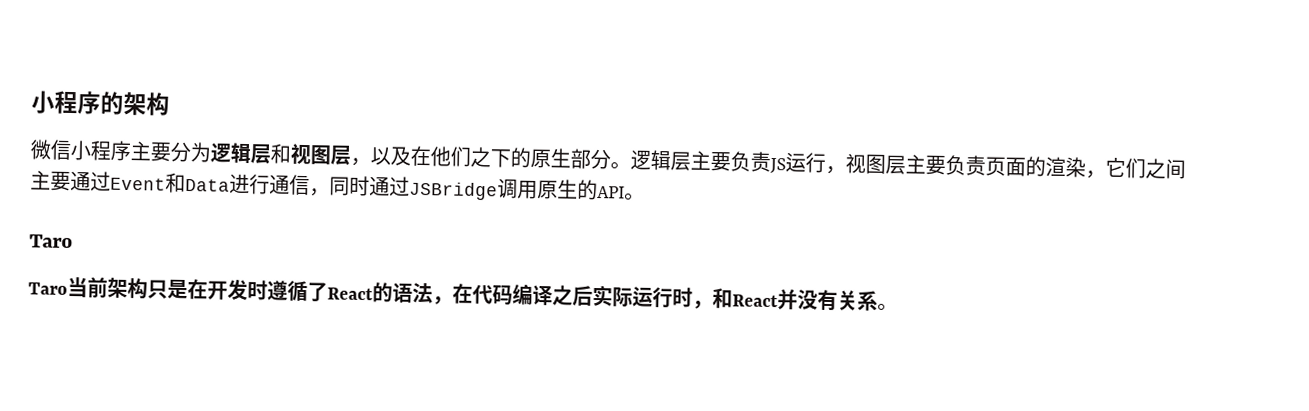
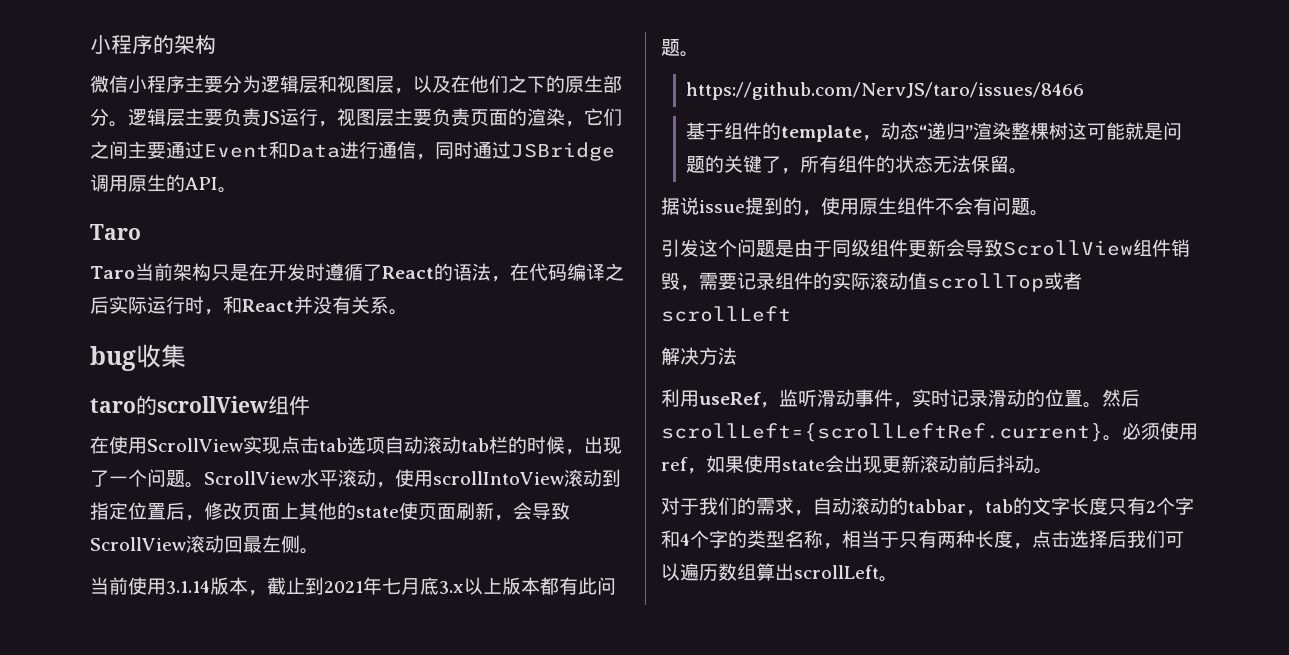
(898, 307) none -> [90,344,186,371] [90,396,310,415] [90,436,622,455] [90,469,621,488] [90,502,570,521] [90,535,319,554] [90,577,616,596] [661,39,699,57] [685,82,1084,100] [685,122,1182,142] [685,155,1028,174] [661,197,1049,216] [661,239,1190,257] [661,272,1082,292] [661,306,791,322] [661,347,737,365] [661,389,1140,408] [661,422,1198,442] [661,455,1053,474] [661,497,1194,516] [661,530,1184,549] [661,563,898,582] // bug收集 // taro的scrollView组件 // 在使用ScrollView实现点击tab选项自动滚动tab栏的时候，出现了一个问题。ScrollView水平滚动，使用scrollIntoView滚动到指定位置后，修改页面上其他的state使页面刷新，会导致ScrollView滚动回最左侧。 // 当前使用3.1.14版本，截止到2021年七月底3.x以上版本都有此问题。 // https://github.com/NervJS/taro/issues/8466 // 基于组件的template，动态“递归”渲染整棵树这可能就是问题的关键了，所有组件的状态无法保留。 // 据说issue提到的，使用原生组件不会有问题。 // 引发这个问题是由于同级组件更新会导致ScrollView组件销毁，需要记录组件的实际滚动值scrollTop或者scrollLeft // 解决方法 // 利用useRef，监听滑动事件，实时记录滑动的位置。然后scrollLeft={scrollLeftRef.current}。必须使用ref，如果使用state会出现更新滚动前后抖动。 // 对于我们的需求，自动滚动的tabbar，tab的文字长度只有2个字和4个字的类型名称，相当于只有两种长度，点击选择后我们可以遍历数组算出scrollLeft。

